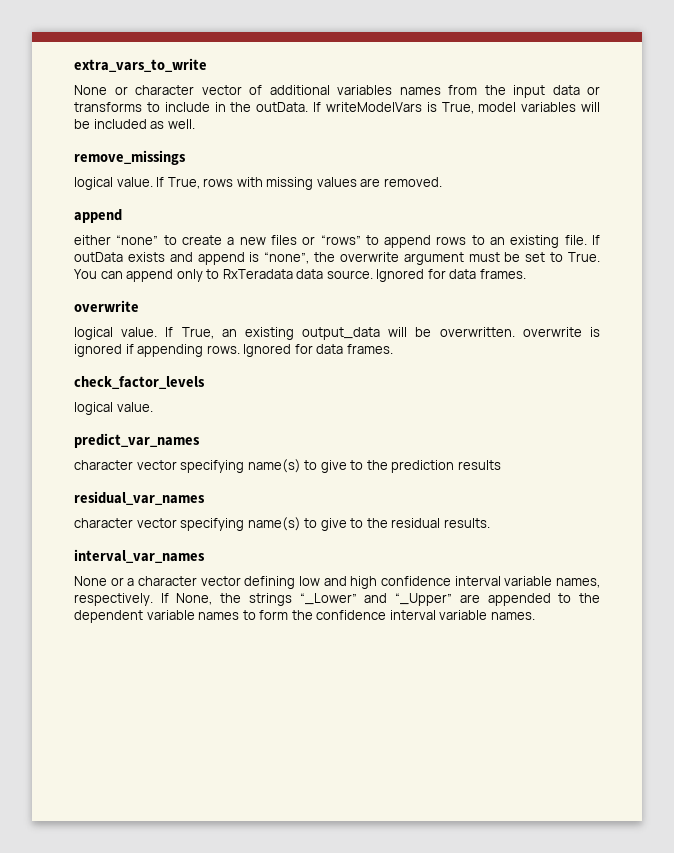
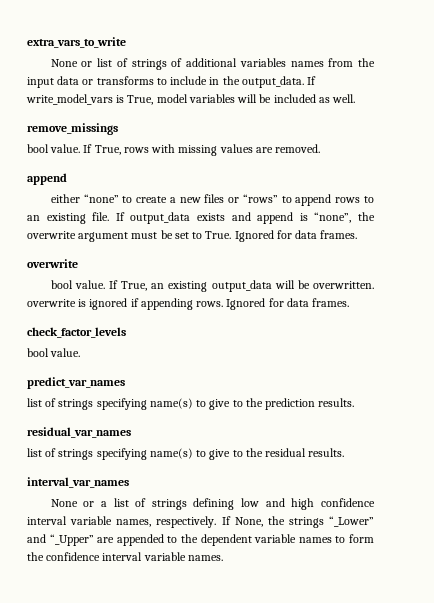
[135,85,242,95] character vector -> [97,58,167,70] list of strings
[256,102,422,112] outData. If writeModelVars -> [241,76,317,88] [26,94,113,105] output_data. If write_model_vars
[74,177,113,190] logical -> [27,144,49,153] bool
[74,252,123,262] outData -> [130,212,191,224] output_data
[74,269,373,282] You can append only to RxTeradata data source. -> (232, 235) none
[74,327,113,340] logical -> [50,280,73,289] bool
[74,402,113,415] logical -> [27,348,49,357] bool
[74,460,177,470] character vector -> [27,398,94,410] list of strings
[457,460,501,470] results -> [318,398,355,407] results.
[74,518,177,528] character vector -> [27,448,94,460] list of strings
[138,576,241,586] character vector -> [113,498,187,510] list of strings

